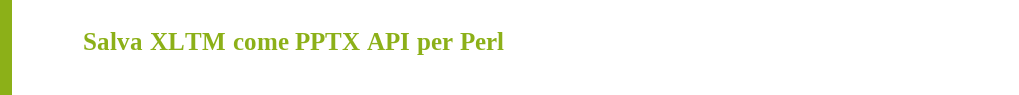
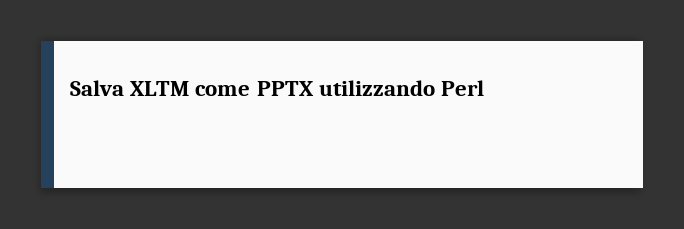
[367,33,453,55] API per -> [318,80,435,96] utilizzando

